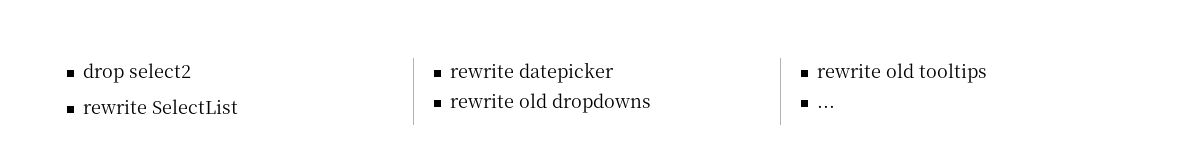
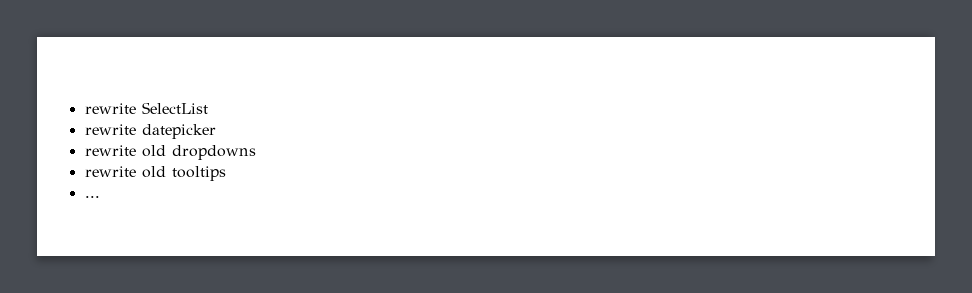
[82,63,191,83] drop select2 // -> (84, 108) none

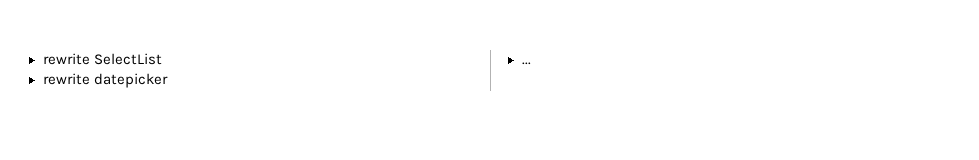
[84,145,256,160] [84,166,226,181] // rewrite old dropdowns // rewrite old tooltips -> (168, 80) none

